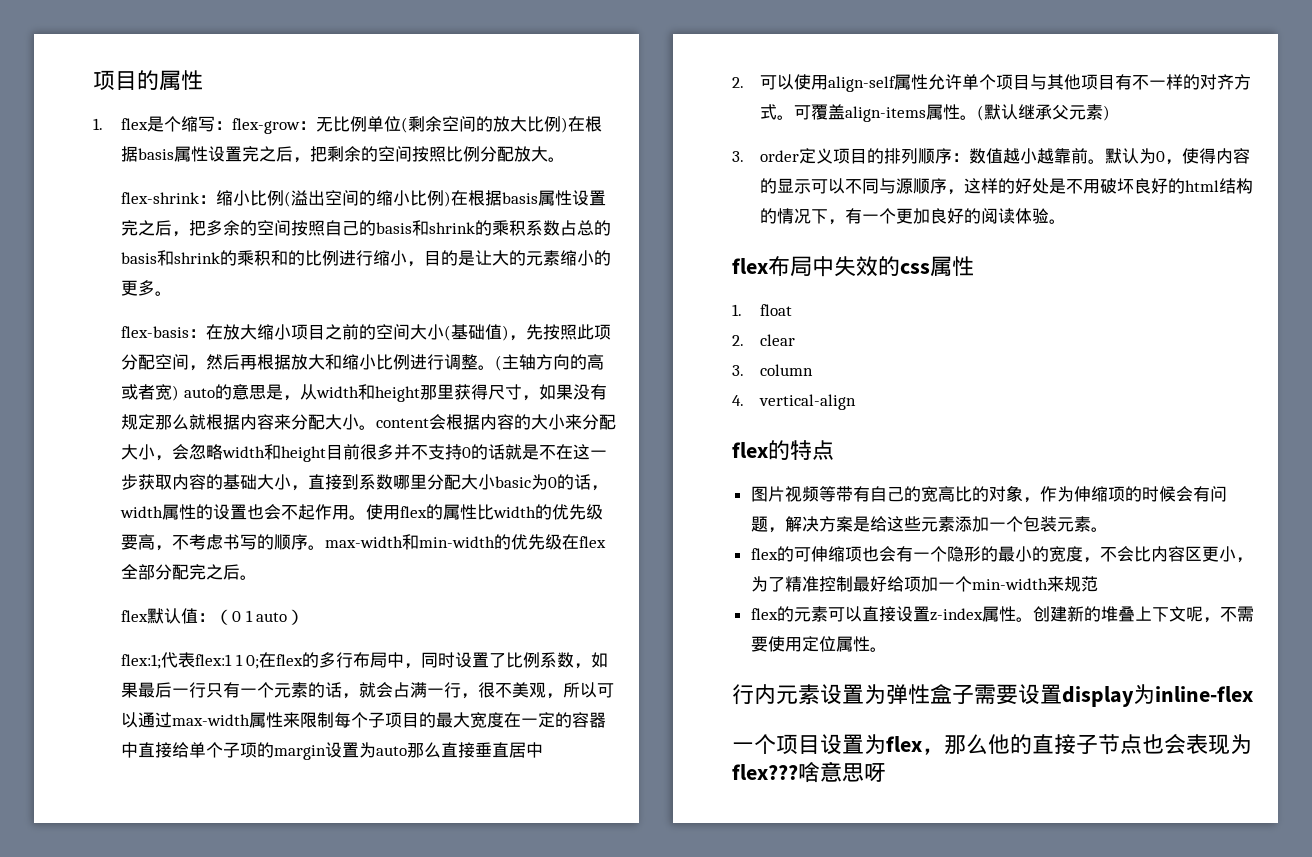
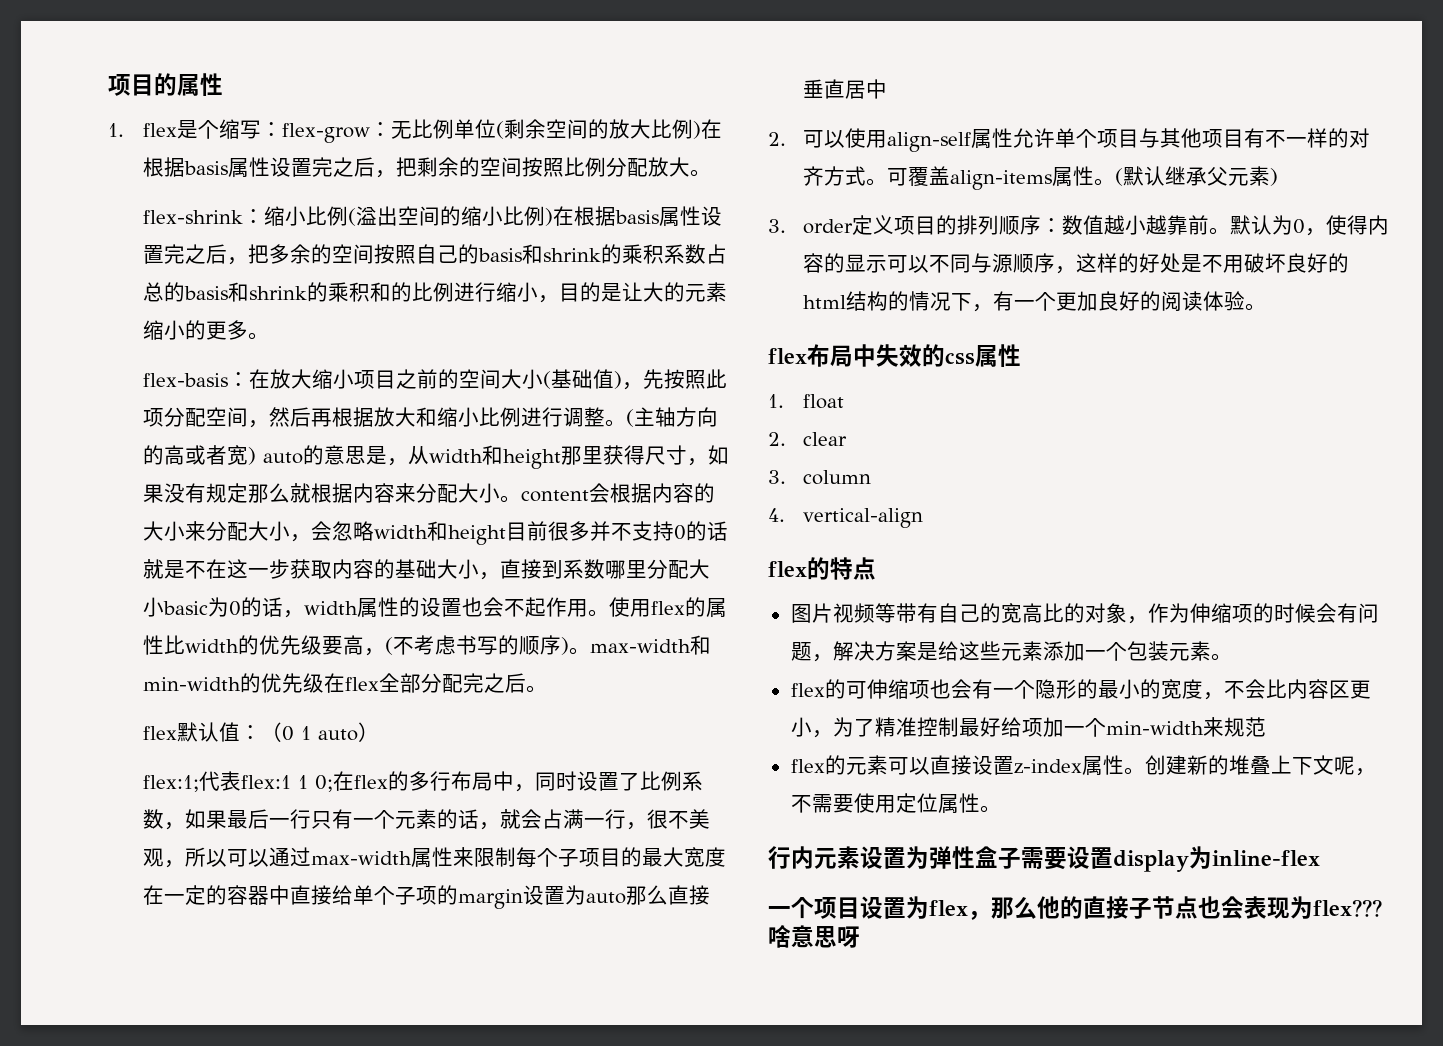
(172, 548) none -> [385,637,394,655] (
(308, 542) none -> [561,637,570,655] )

